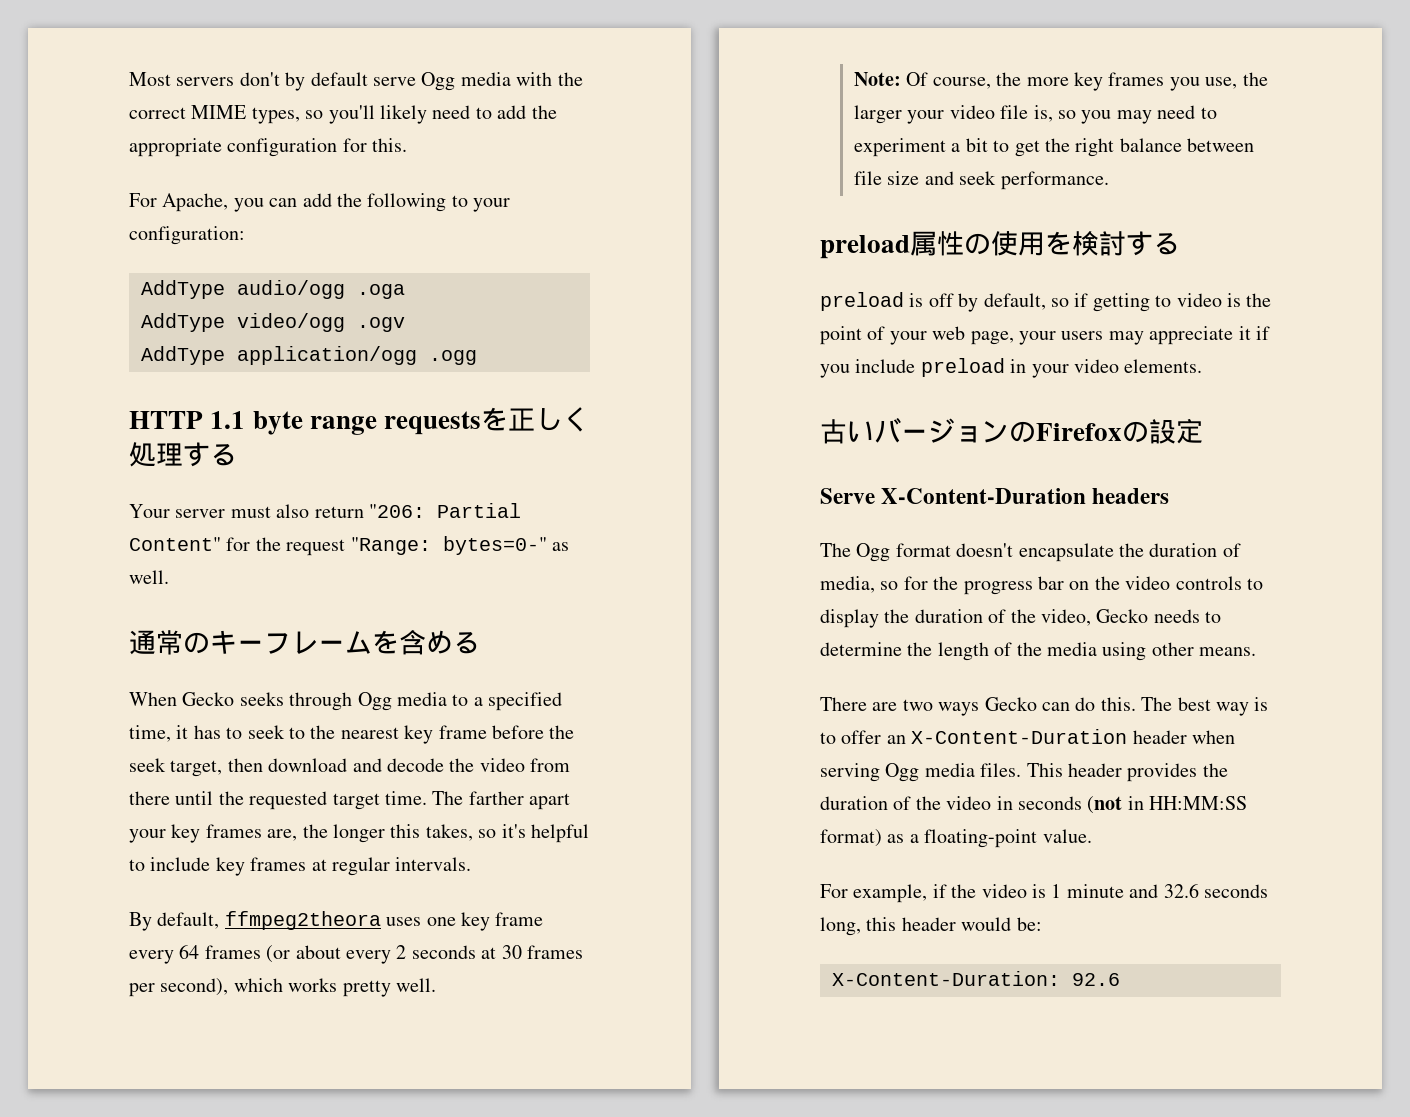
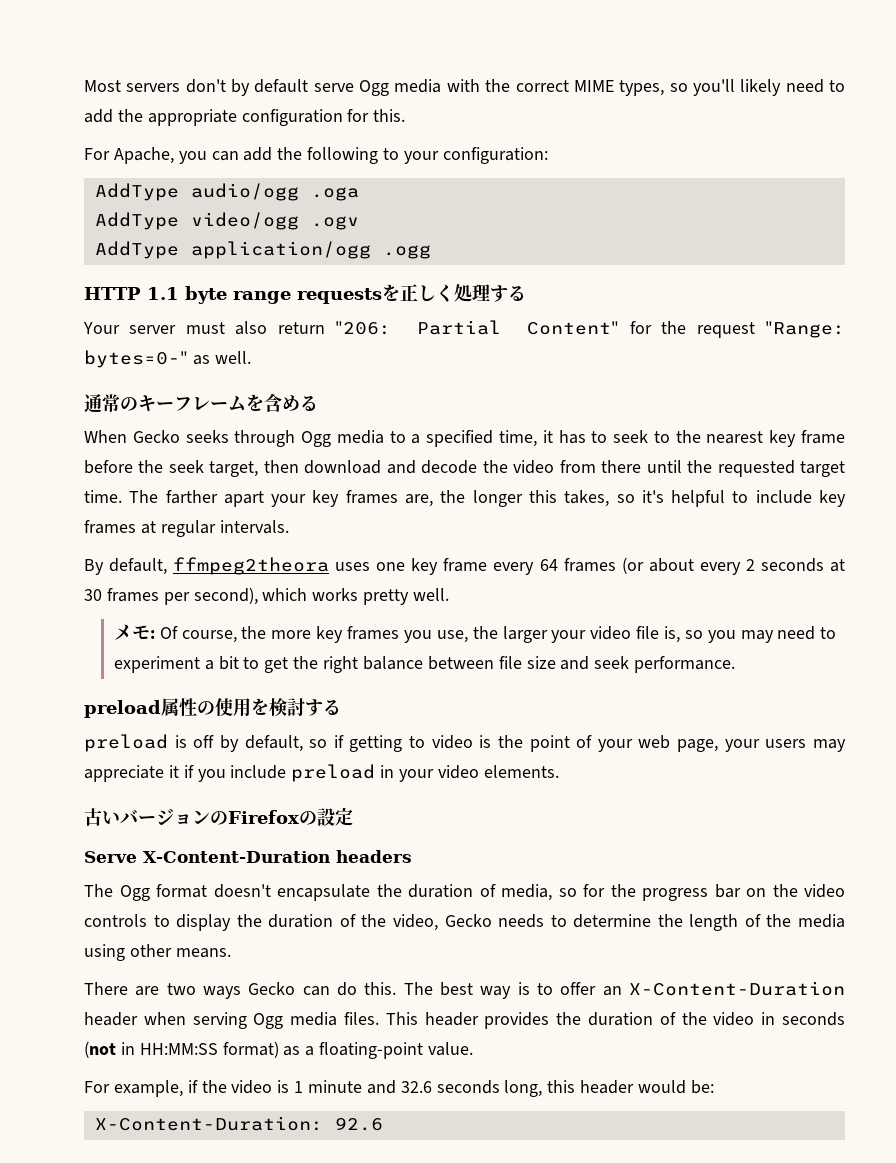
[853,72,901,86] Note: -> [113,624,155,640] メモ:

